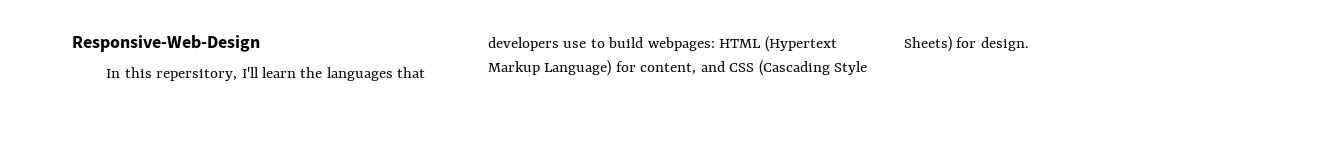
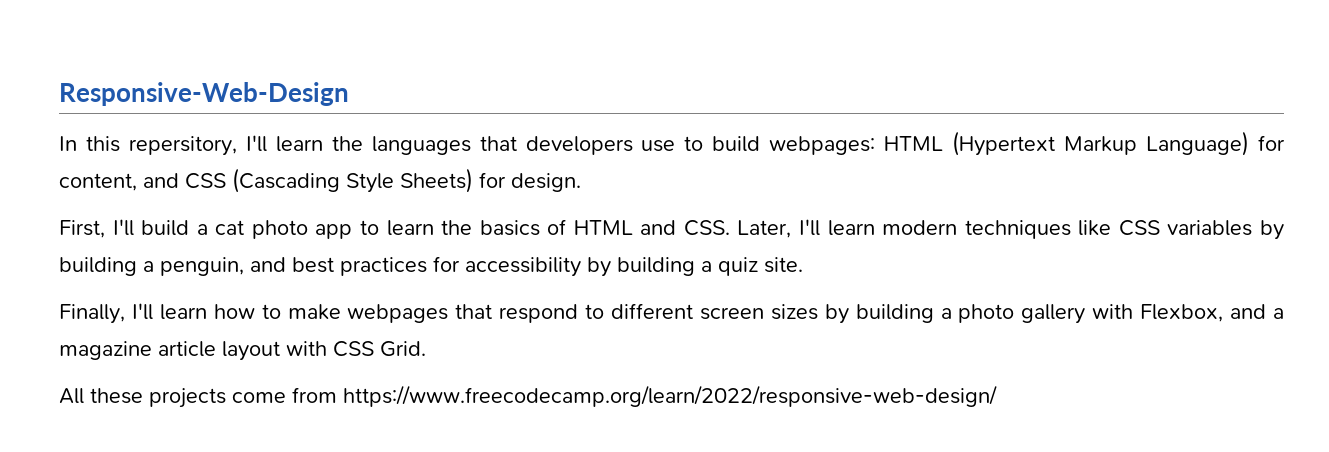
(1029, 44) none -> [59,219,1284,240] [59,256,803,277] [59,303,1285,324] [59,341,426,361] [59,385,997,408] // First, I'll build a cat photo app to learn the basics of HTML and CSS. Later, I'll learn modern techniques like CSS variables by building a penguin, and best practices for accessibility by building a quiz site. // Finally, I'll learn how to make webpages that respond to different screen sizes by building a photo gallery with Flexbox, and a magazine article layout with CSS Grid. // All these projects come from https://www.freecodecamp.org/learn/2022/responsive-web-design/

